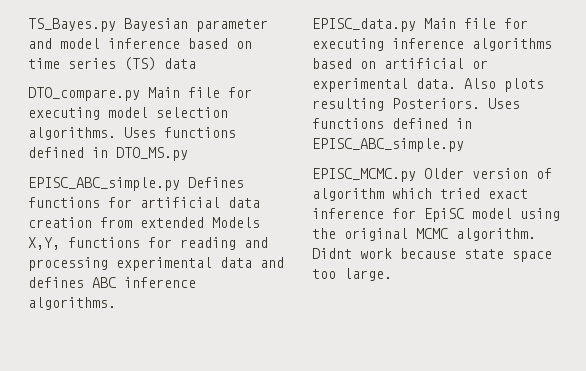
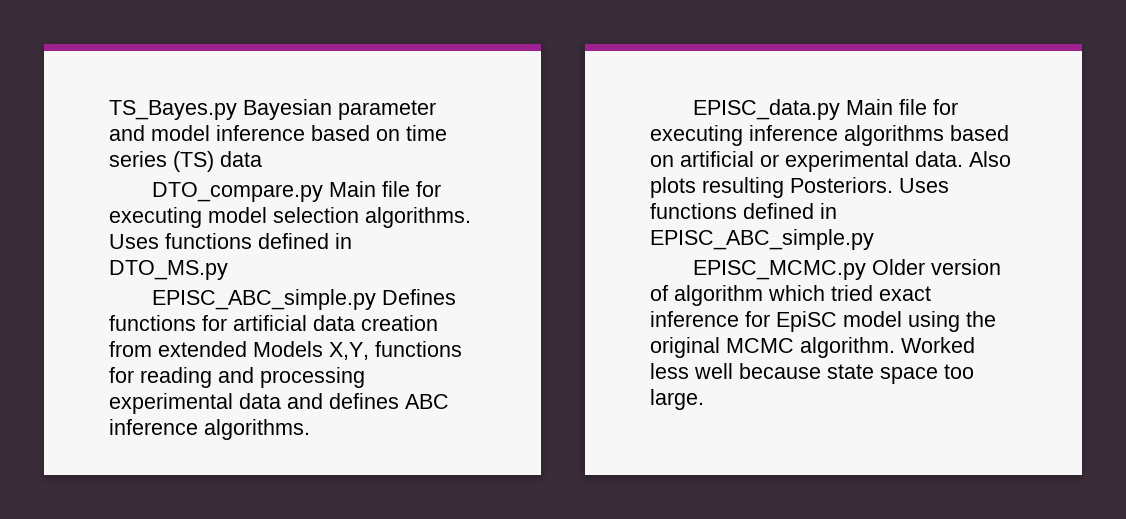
[312,248,392,259] Didnt work -> [901,337,975,353] [650,363,733,379] Worked less well

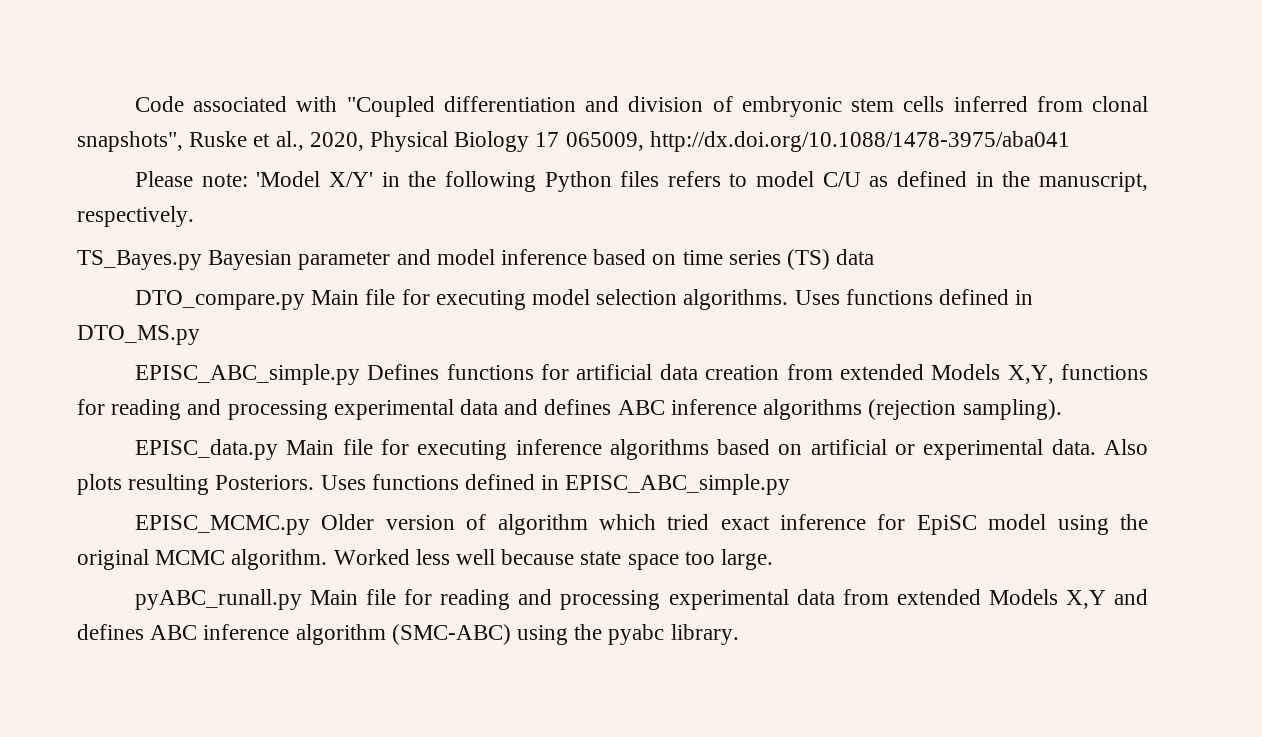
(109, 110) none -> [134,96,1148,117] [77,131,1070,152] [134,171,1148,192] [77,206,194,227] Code associated with "Coupled differentiation and division of embryonic stem cells inferred from clonal snapshots", Ruske et al., 2020, Physical Biology 17 065009, http://dx.doi.org/10.1088/1478-3975/aba041 // Please note: 'Model X/Y' in the following Python files refers to model C/U as defined in the manuscript, respectively. //
[204,419,310,440] algorithms. -> [763,399,1062,420] algorithms (rejection sampling).
(704, 399) none -> [134,589,1148,610] [77,624,739,645] // pyABC_runall.py Main file for reading and processing experimental data from extended Models X,Y and defines ABC inference algorithm (SMC-ABC) using the pyabc library.

